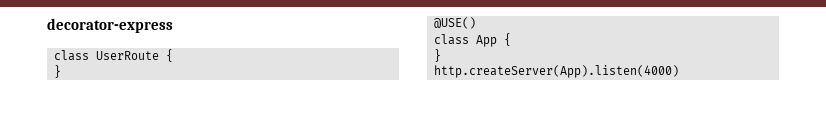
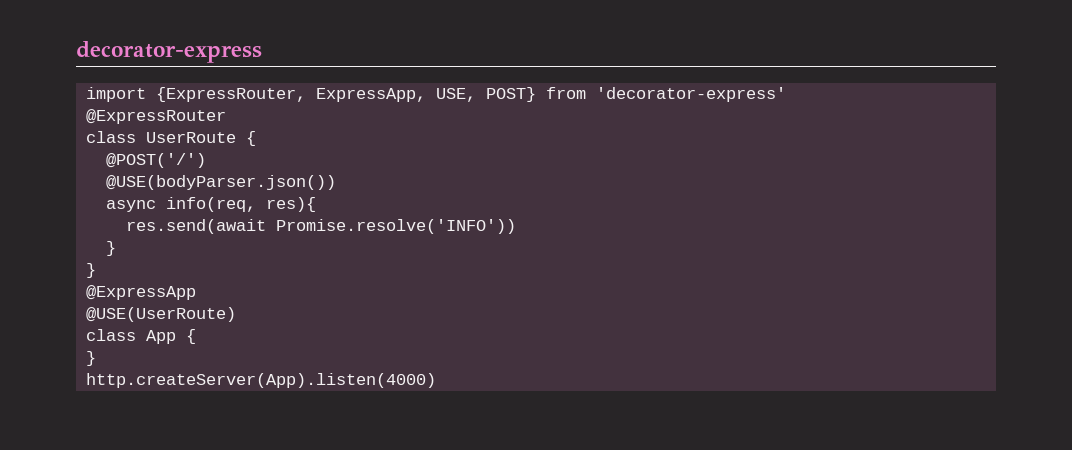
[54,49,174,62] [54,65,62,78] [434,17,477,29] class UserRoute { // } // @USE() -> [85,87,786,102] [85,109,226,124] [85,131,256,146] [105,153,206,168] [105,175,336,190] [105,197,316,212] [125,219,516,234] [105,241,116,256] [85,263,96,278] [85,285,196,300] [85,307,236,322] import {ExpressRouter, ExpressApp, USE, POST} from 'decorator-express' // @ExpressRouter // class UserRoute { // @POST('/') // @USE(bodyParser.json()) // async info(req, res){ // res.send(await Promise.resolve('INFO')) // } // } // @ExpressApp // @USE(UserRoute)

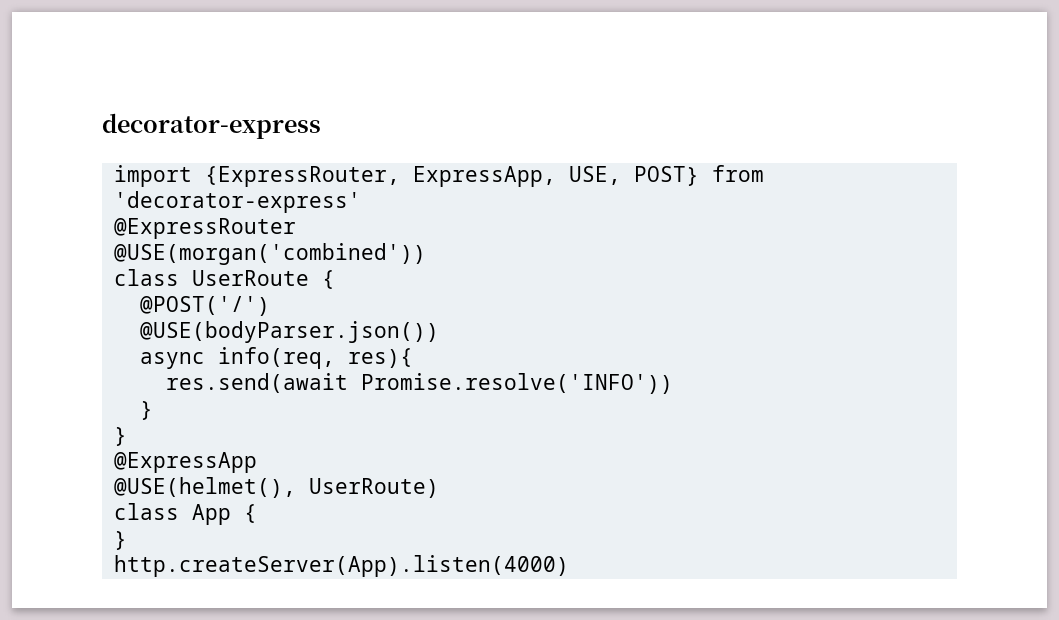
(226, 116) none -> [114,243,427,265] // @USE(morgan('combined'))
[85,307,236,322] @USE(UserRoute) -> [114,477,440,498] @USE(helmet(), UserRoute)

